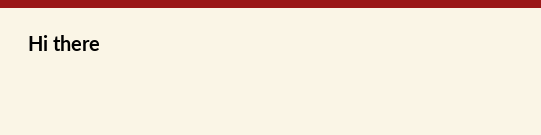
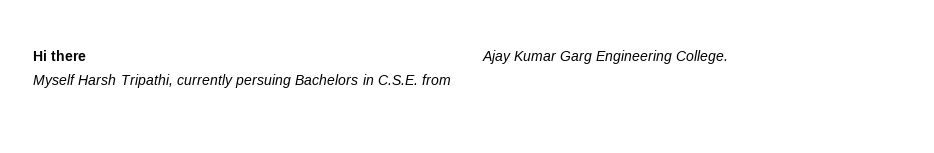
(101, 43) none -> [33,74,451,88] [482,50,728,64] // Myself Harsh Tripathi, currently persuing Bachelors in C.S.E. from Ajay Kumar Garg Engineering College.

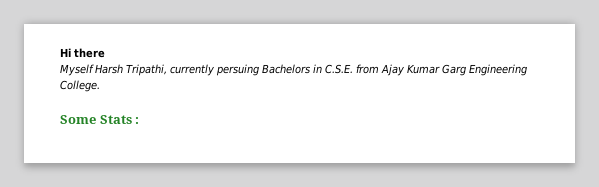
(728, 57) none -> [60,115,140,124] // Some Stats :

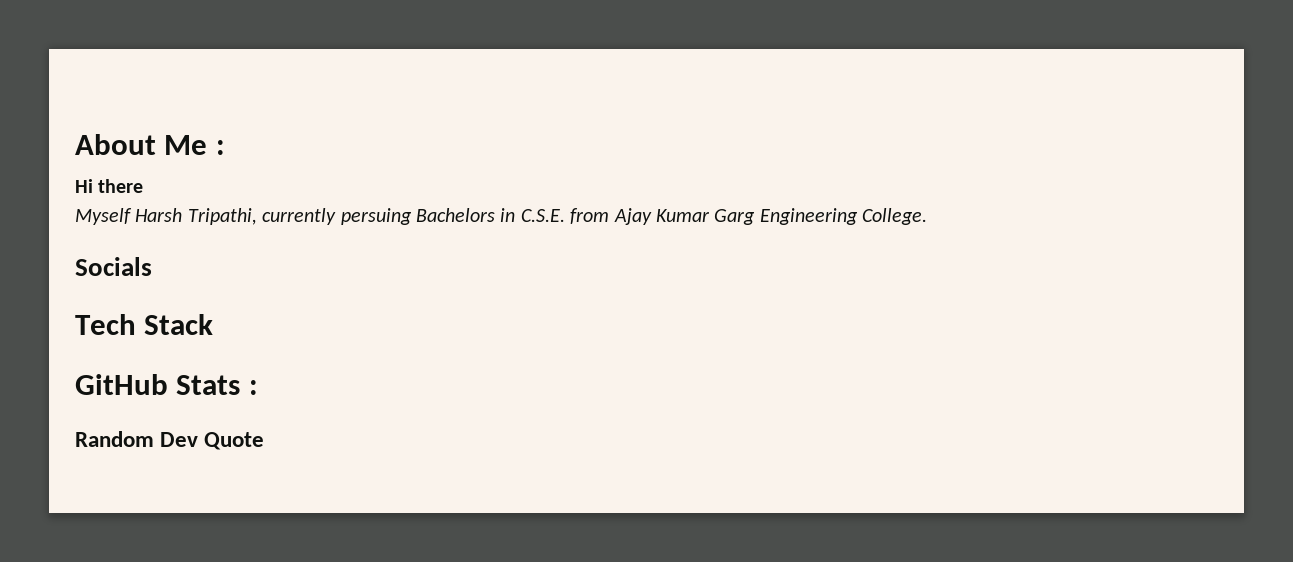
(60, 52) none -> [75,134,225,155] About Me : //
[60,115,96,124] Some -> [75,257,152,276] [75,314,214,335] [75,374,168,395] Socials // Tech Stack // GitHub
(140, 120) none -> [75,431,265,450] // Random Dev Quote

